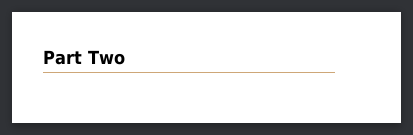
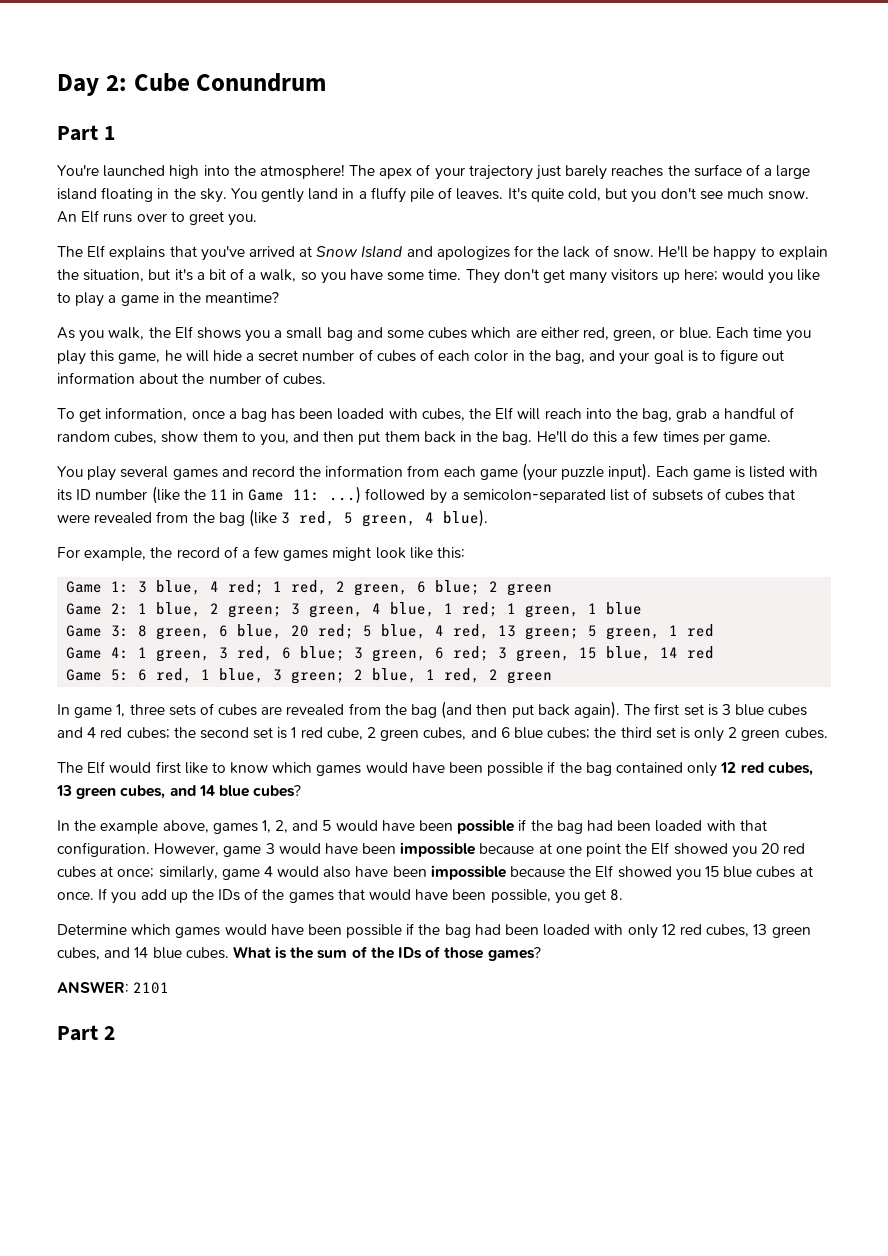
[43,50,125,65] Part Two -> [57,73,327,96] [57,125,115,141] [57,164,811,180] [57,187,810,203] [57,210,258,226] [57,245,828,261] [57,268,821,284] [57,292,280,307] [57,326,812,342] [57,349,785,365] [57,372,326,385] [57,407,794,422] [57,430,771,446] [57,463,819,481] [57,486,796,504] [57,509,489,527] [57,546,466,561] [66,580,553,596] [66,602,643,618] [66,624,715,640] [66,646,715,662] [66,668,553,684] [57,701,808,719] [57,727,828,742] [57,761,813,777] [56,785,302,799] [57,819,767,834] [57,842,806,858] [57,865,813,881] [57,888,624,904] [57,923,811,939] [57,946,541,961] [57,981,170,994] [57,1025,115,1041] Day 2: Cube Conundrum // Part 1 // You're launched high into the atmosphere! The apex of your trajectory just barely reaches the surface of a large island floating in the sky. You gently land in a fluffy pile of leaves. It's quite cold, but you don't see much snow. An Elf runs over to greet you. // The Elf explains that you've arrived at Snow Island and apologizes for the lack of snow. He'll be happy to explain the situation, but it's a bit of a walk, so you have some time. They don't get many visitors up here; would you like to play a game in the meantime? // As you walk, the Elf shows you a small bag and some cubes which are either red, green, or blue. Each time you play this game, he will hide a secret number of cubes of each color in the bag, and your goal is to figure out information about the number of cubes. // To get information, once a bag has been loaded with cubes, the Elf will reach into the bag, grab a handful of random cubes, show them to you, and then put them back in the bag. He'll do this a few times per game. // You play several games and record the information from each game (your puzzle input). Each game is listed with its ID number (like the 11 in Game 11: ...) followed by a semicolon-separated list of subsets of cubes that were revealed from the bag (like 3 red, 5 green, 4 blue). // For example, the record of a few games might look like this: // Game 1: 3 blue, 4 red; 1 red, 2 green, 6 blue; 2 green // Game 2: 1 blue, 2 green; 3 green, 4 blue, 1 red; 1 green, 1 blue // Game 3: 8 green, 6 blue, 20 red; 5 blue, 4 red, 13 green; 5 green, 1 red // Game 4: 1 green, 3 red, 6 blue; 3 green, 6 red; 3 green, 15 blue, 14 red // Game 5: 6 red, 1 blue, 3 green; 2 blue, 1 red, 2 green // In game 1, three sets of cubes are revealed from the bag (and then put back again). The first set is 3 blue cubes and 4 red cubes; the second set is 1 red cube, 2 green cubes, and 6 blue cubes; the third set is only 2 green cubes. // The Elf would first like to know which games would have been possible if the bag contained only 12 red cubes, 13 green cubes, and 14 blue cubes? // In the example above, games 1, 2, and 5 would have been possible if the bag had been loaded with that configuration. However, game 3 would have been impossible because at one point the Elf showed you 20 red cubes at once; similarly, game 4 would also have been impossible because the Elf showed you 15 blue cubes at once. If you add up the IDs of the games that would have been possible, you get 8. // Determine which games would have been possible if the bag had been loaded with only 12 red cubes, 13 green cubes, and 14 blue cubes. What is the sum of the IDs of those games? // ANSWER: 2101 // Part 2

